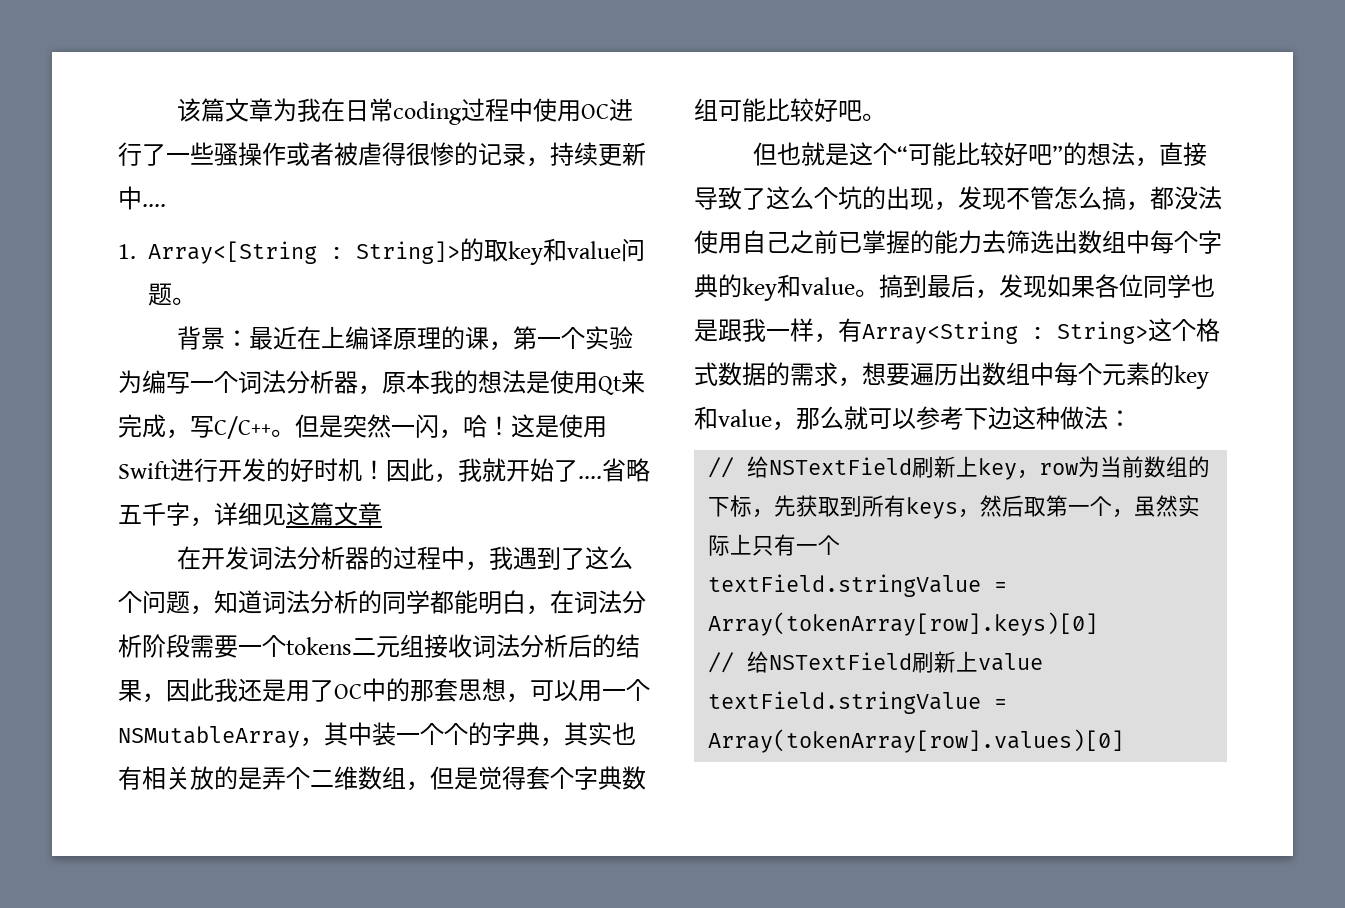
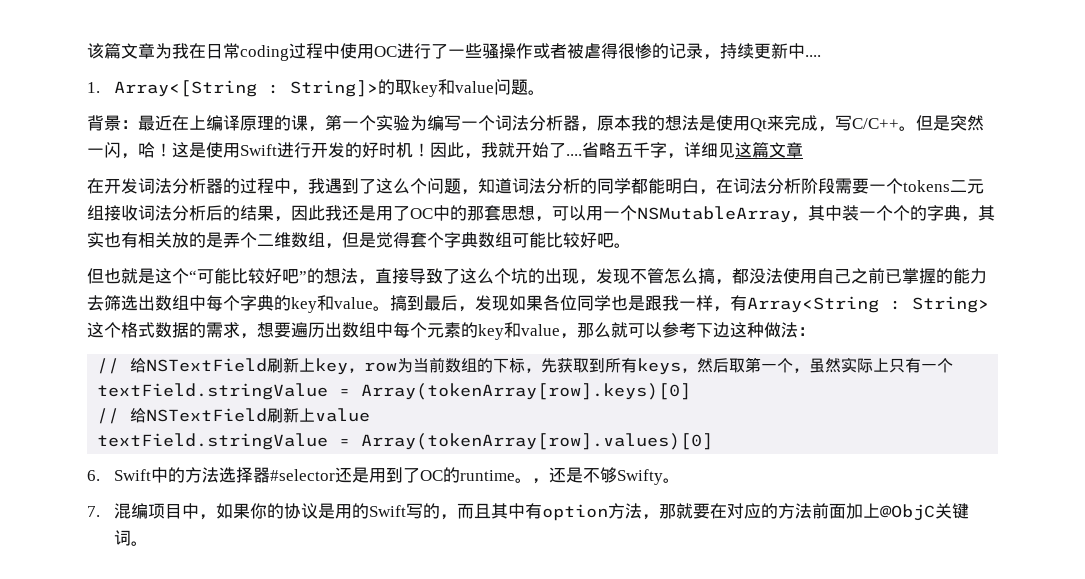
(1125, 741) none -> [87,467,680,485] [87,503,969,521] [113,530,148,546] // 6. Swift中的方法选择器#selector还是用到了OC的runtime。，还是不够Swifty。 // 7.混编项目中，如果你的协议是用的Swift写的，而且其中有option方法，那就要在对应的方法前面加上@ObjC关键词。

